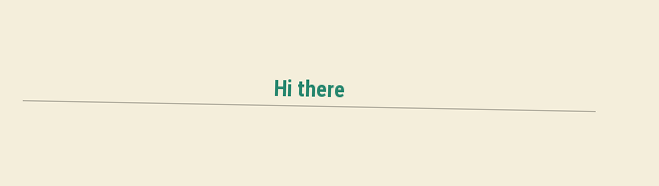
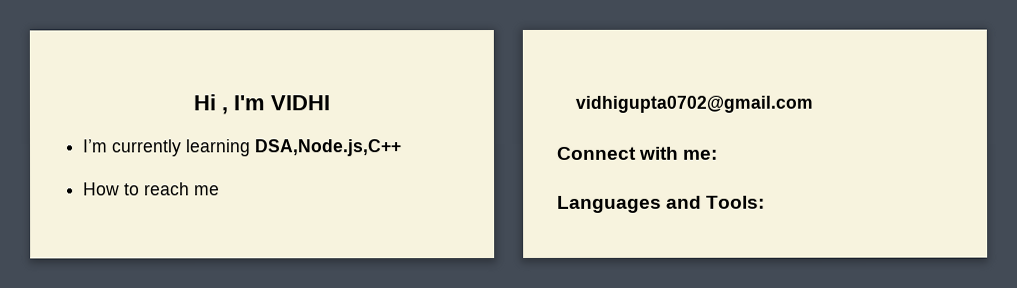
[296,79,347,98] there -> [221,95,330,115] [82,139,403,157] [83,182,221,196] [575,95,814,113] [557,146,719,160] [557,195,766,213] , I'm VIDHI // I’m currently learning DSA,Node.js,C++ // How to reach me vidhigupta0702@gmail.com // Connect with me: // Languages and Tools:

